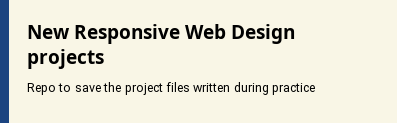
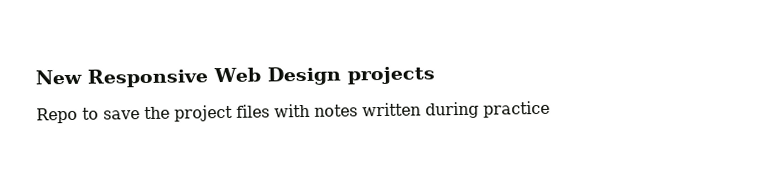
(190, 87) none -> [274,103,358,118] with notes

